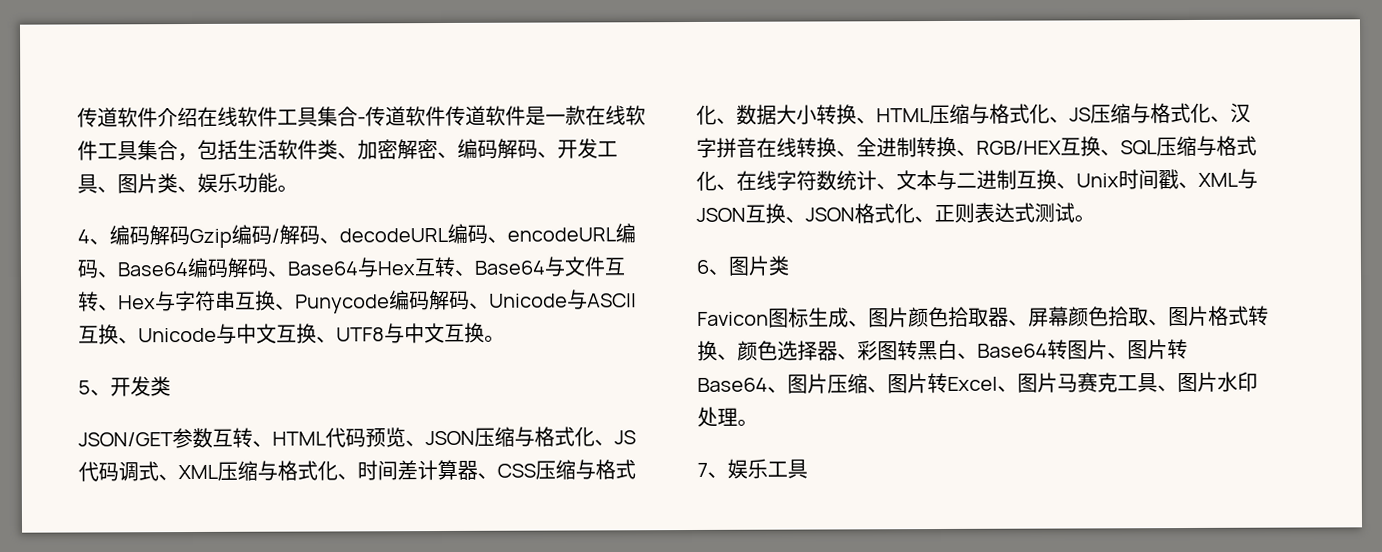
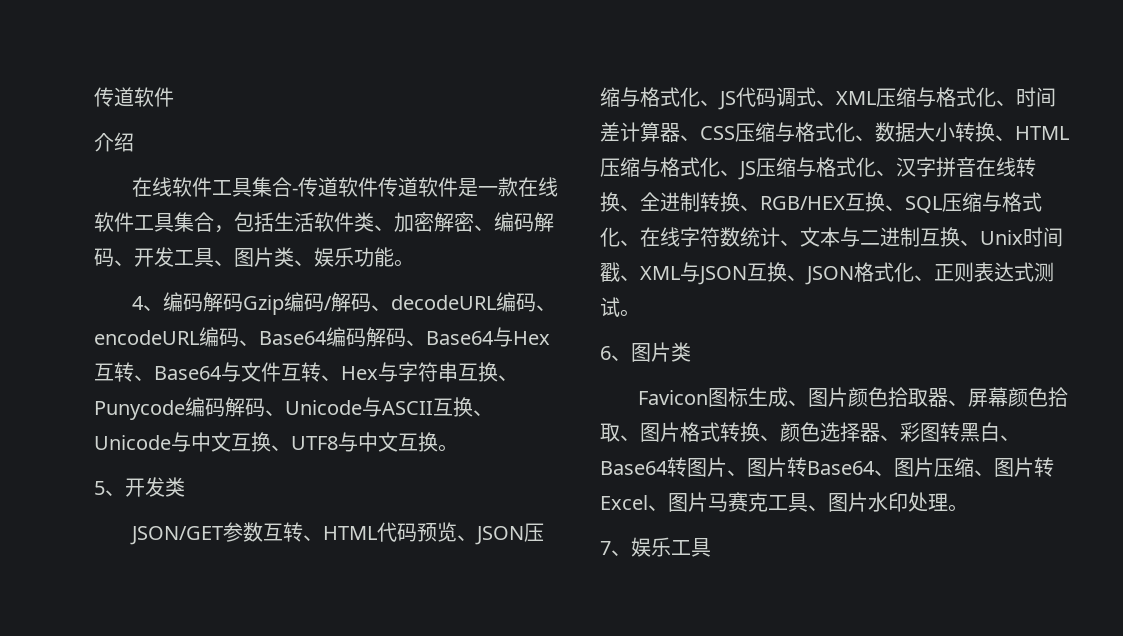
[77,107,158,128] 传道软件 -> [94,87,174,107] 传道软件 //
(198, 117) none -> (134, 142) //

